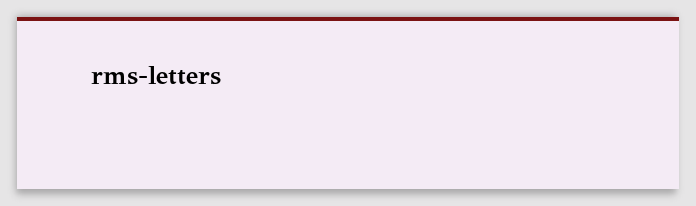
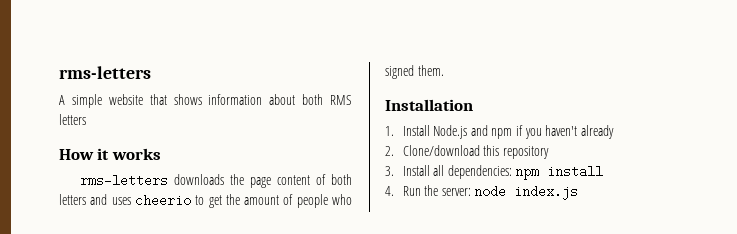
[91,66,221,85] rms-letters -> [59,66,151,79] [59,94,352,108] [59,114,86,125] [59,148,161,160] [79,174,352,188] [59,194,353,208] [385,65,444,79] [385,99,473,111] [385,125,615,139] [385,145,549,159] [385,165,604,180] [385,185,579,200] rms-letters // A simple website that shows information about both RMS letters // How it works // rms-letters downloads the page content of both letters and uses cheerio to get the amount of people who signed them. // Installation // 1. Install Node.js and npm if you haven't already // 2. Clone/download this repository // 3. Install all dependencies: npm install // 4. Run the server: node index.js

